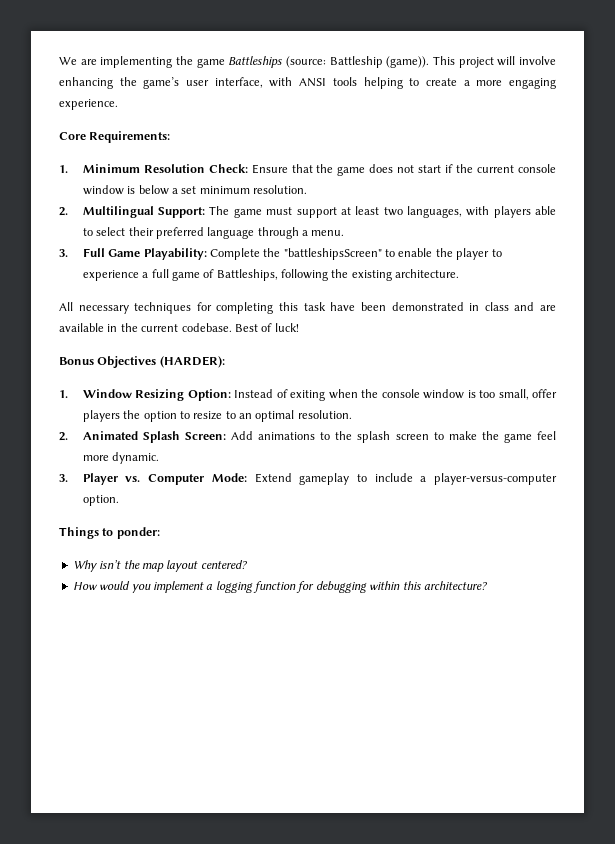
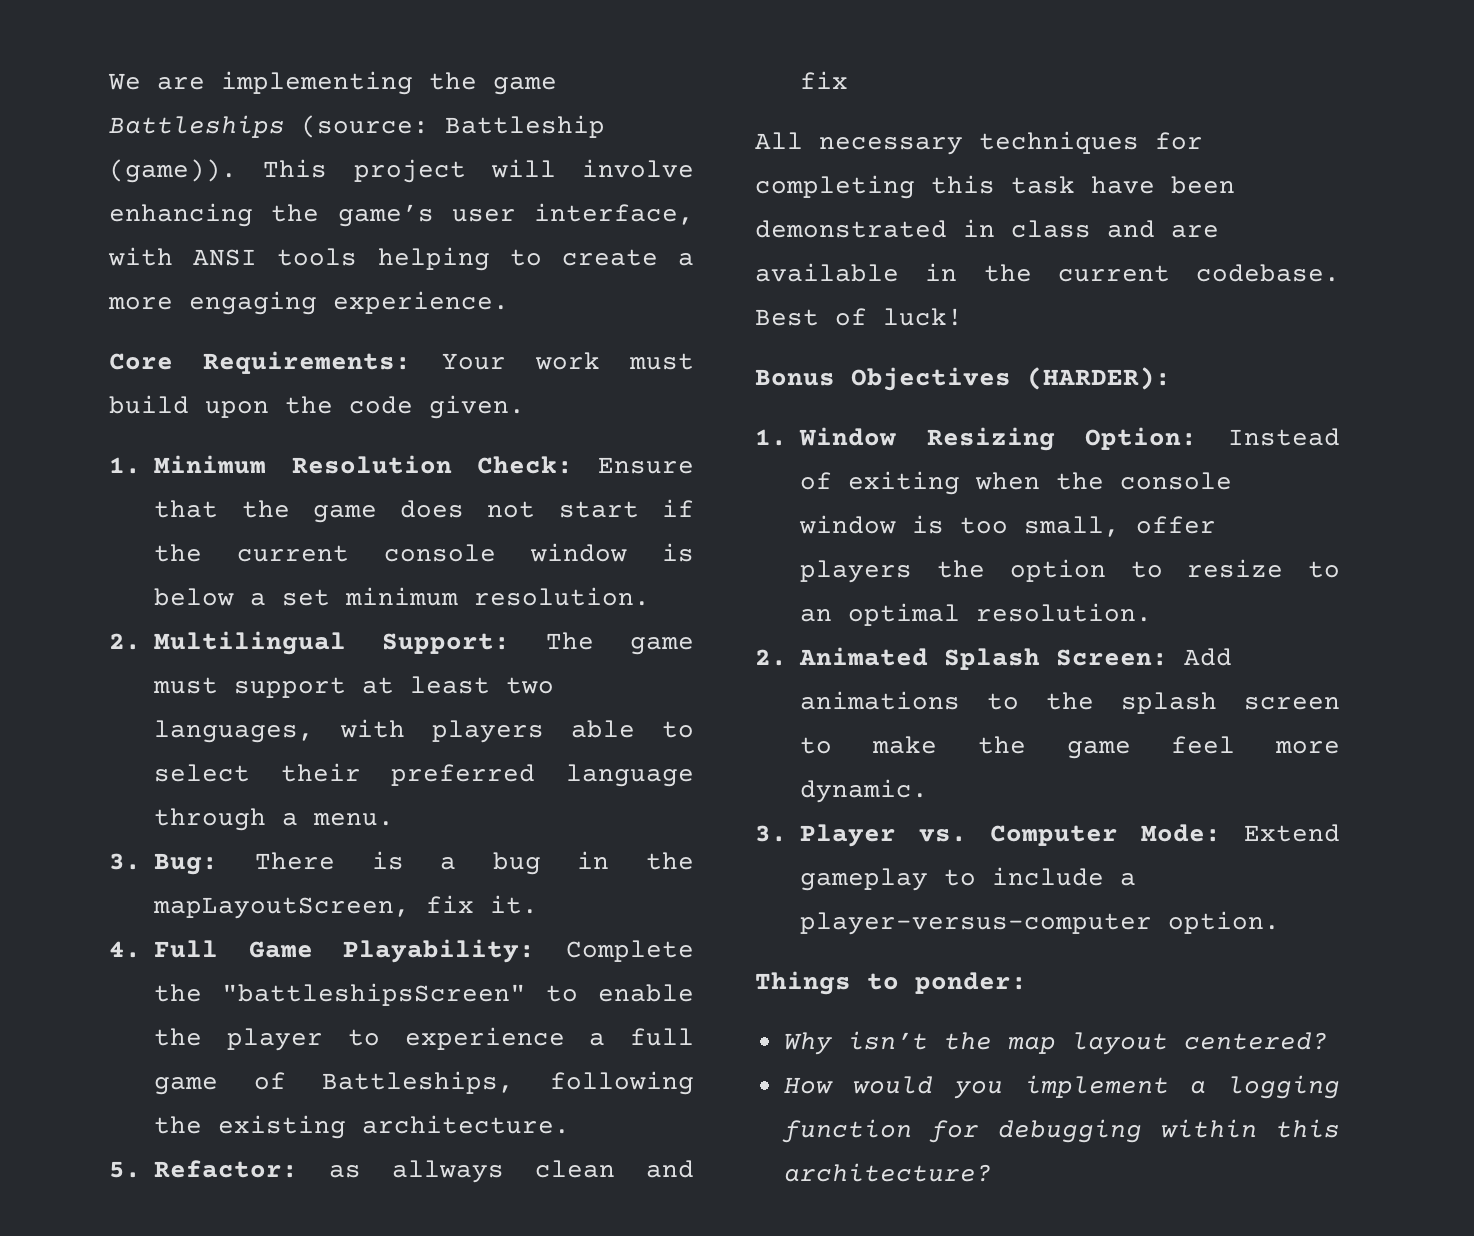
(171, 137) none -> [441,352,694,370] [109,395,525,419] Your work must build upon the code given.
(68, 253) none -> [154,851,694,875] [153,895,539,919] [109,941,141,958] Bug: There is a bug in the mapLayoutScreen, fix it. // 4.
(460, 273) none -> [109,1160,694,1183] [800,71,849,89] // 5. Refactor: as allways clean and fix

